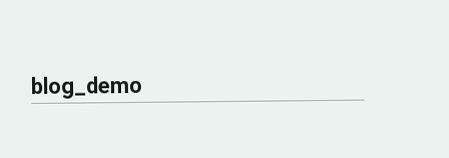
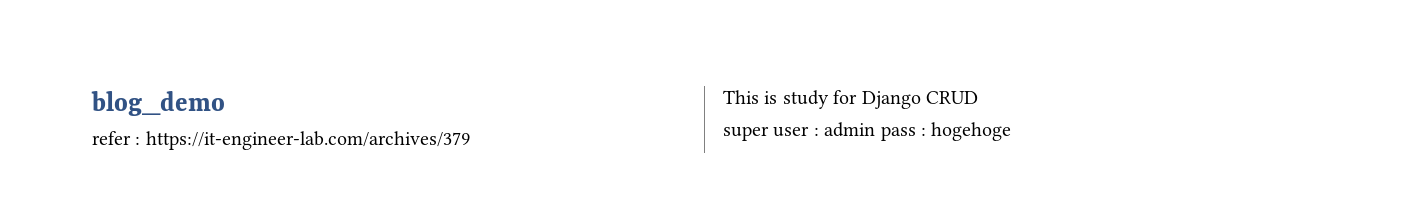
(143, 87) none -> [92,131,470,150] [723,90,978,109] [723,122,1012,141] // refer : https://it-engineer-lab.com/archives/379 // This is study for Django CRUD // super user : admin pass : hogehoge

